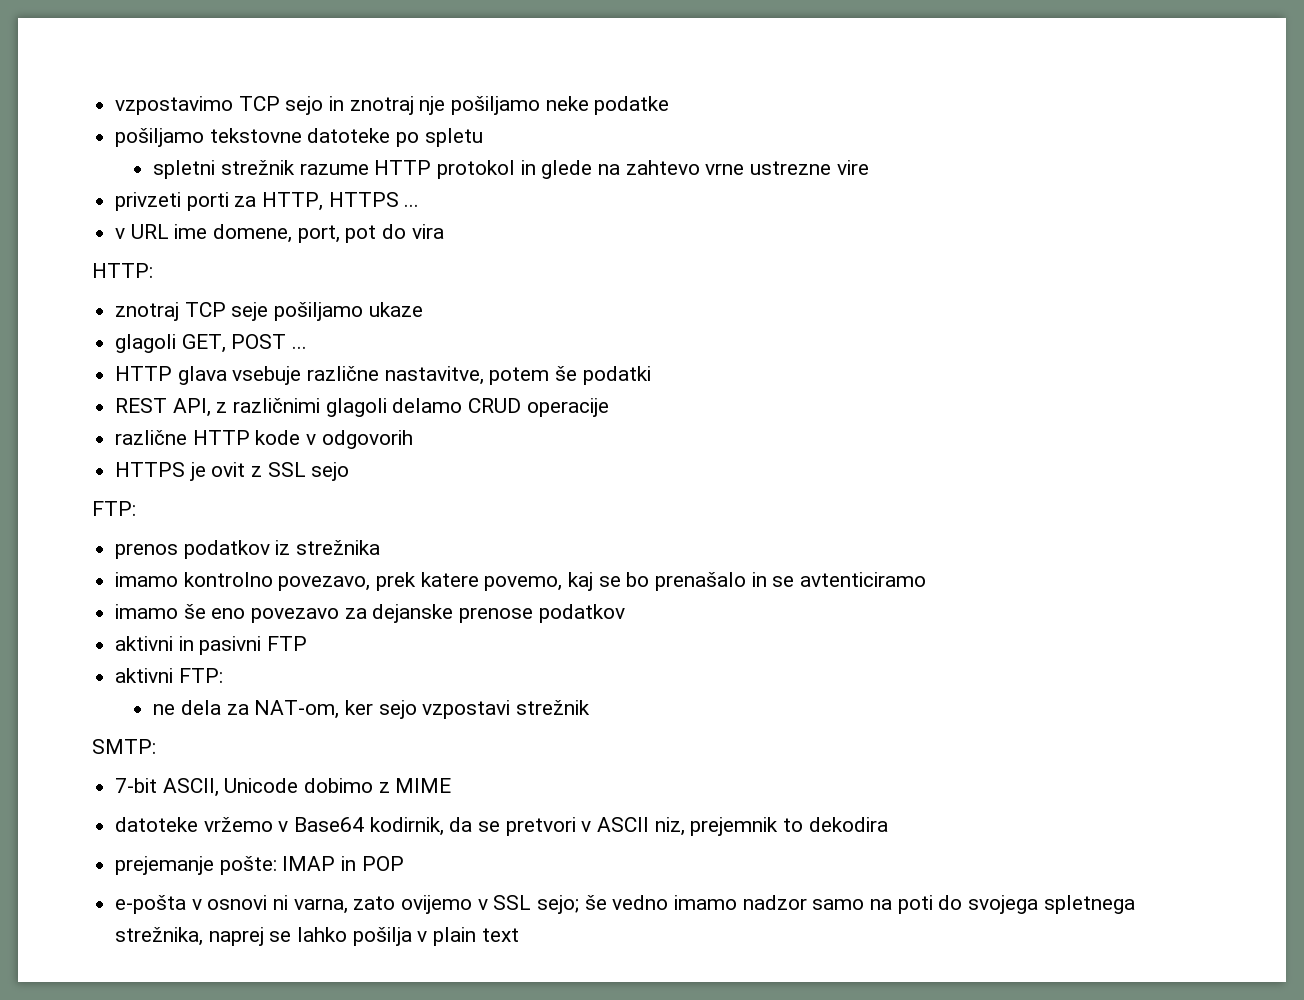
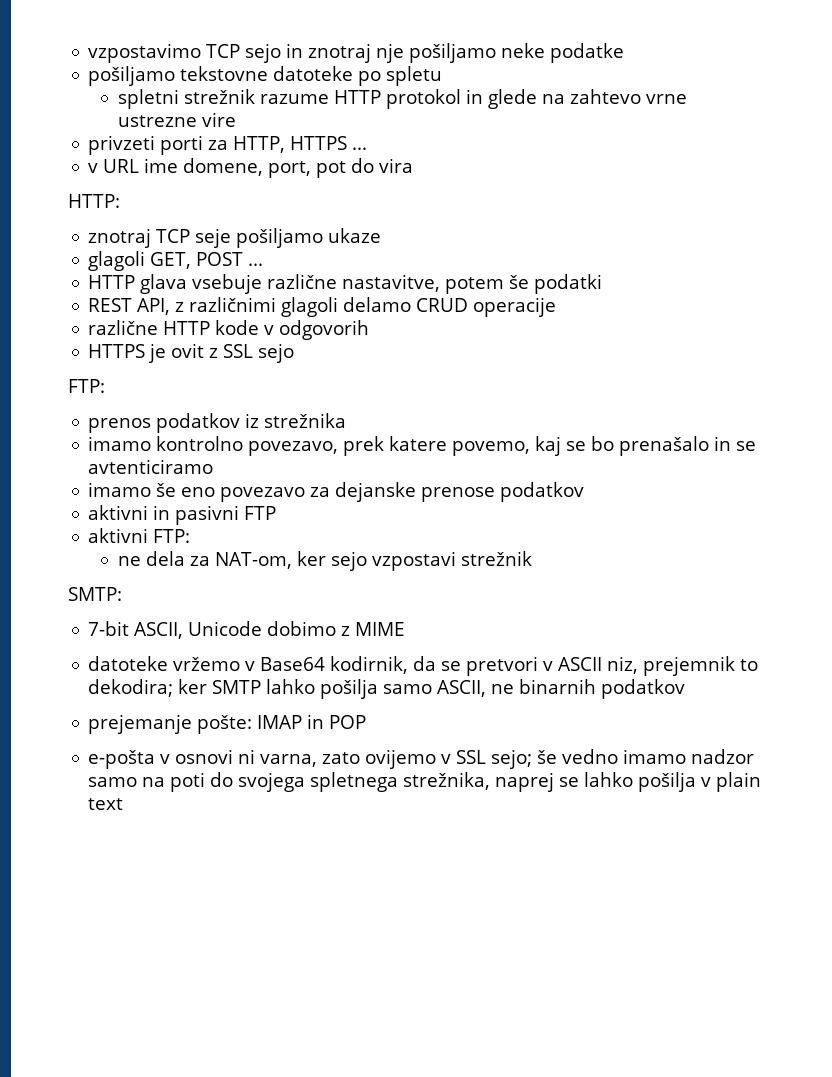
[808,817,888,832] dekodira -> [88,679,686,699] dekodira; ker SMTP lahko pošilja samo ASCII, ne binarnih podatkov

